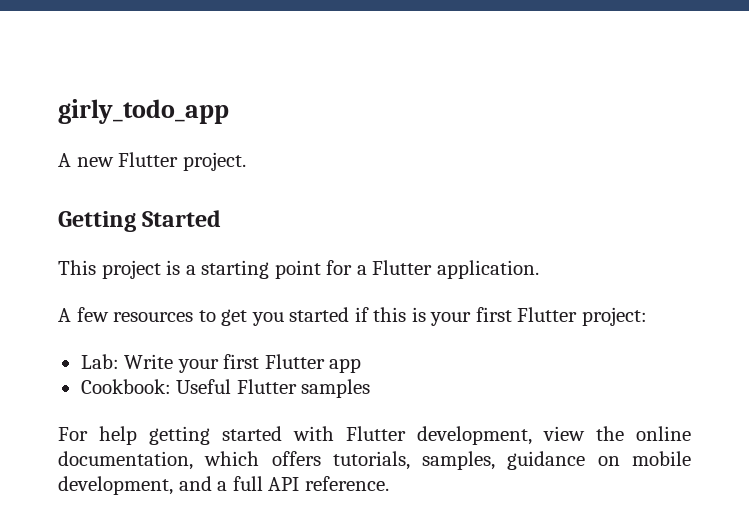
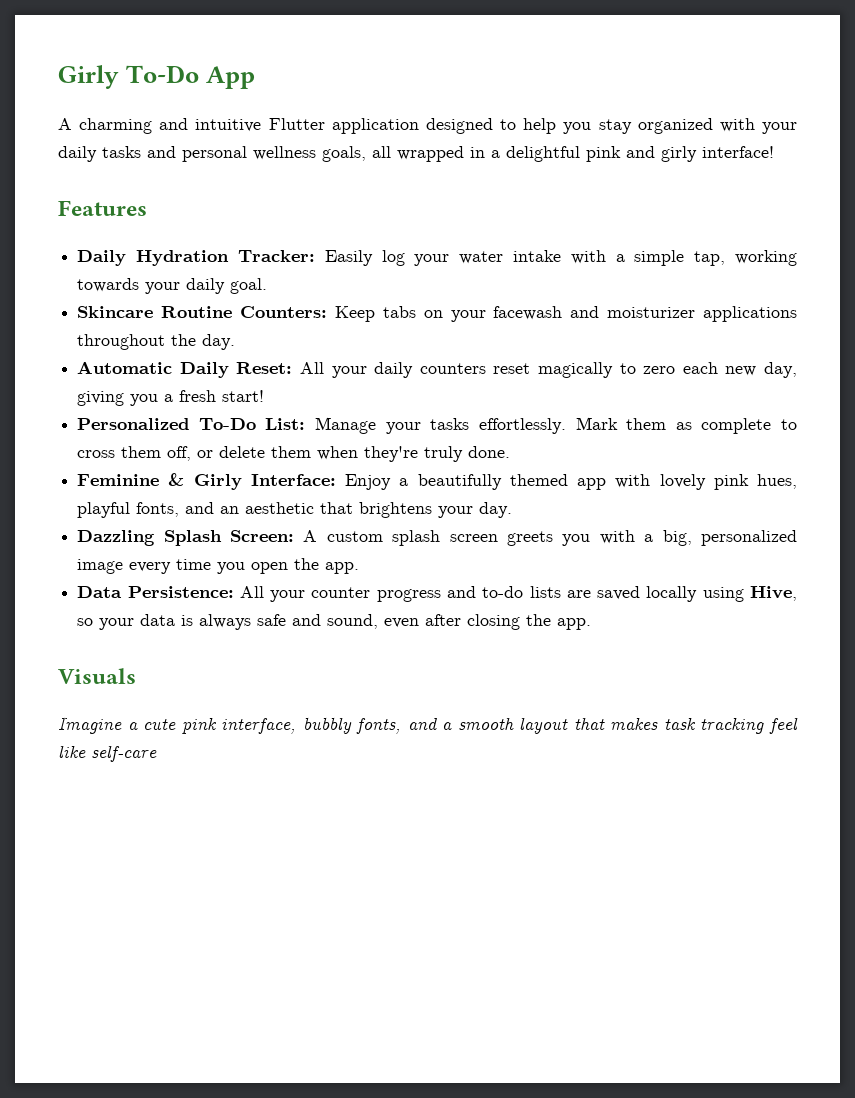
[58,99,229,124] [58,152,246,171] [58,210,222,232] [58,260,539,279] [58,307,647,326] [80,354,362,373] [80,379,371,398] [58,426,691,445] [58,451,691,470] [58,476,389,495] girly_todo_app // A new Flutter project. // Getting Started // This project is a starting point for a Flutter application. // A few resources to get you started if this is your first Flutter project: // Lab: Write your first Flutter app // Cookbook: Useful Flutter samples // For help getting started with Flutter development, view the online documentation, which offers tutorials, samples, guidance on mobile development, and a full API reference. -> [58,65,256,89] [58,118,797,134] [58,146,774,162] [58,200,147,216] [77,250,797,266] [77,278,268,294] [77,306,797,322] [77,334,236,350] [77,361,797,378] [77,390,265,406] [77,417,798,434] [77,446,511,462] [77,473,797,490] [77,502,513,518] [77,530,797,546] [77,558,360,574] [77,586,798,602] [77,614,592,630] [58,668,136,684] [58,717,798,734] [58,745,157,762] Girly To-Do App // A charming and intuitive Flutter application designed to help you stay organized with your daily tasks and personal wellness goals, all wrapped in a delightful pink and girly interface! // Features // Daily Hydration Tracker: Easily log your water intake with a simple tap, working towards your daily goal. // Skincare Routine Counters: Keep tabs on your facewash and moisturizer applications throughout the day. // Automatic Daily Reset: All your daily counters reset magically to zero each new day, giving you a fresh start! // Personalized To-Do List: Manage your tasks effortlessly. Mark them as complete to cross them off, or delete them when they're truly done. // Feminine & Girly Interface: Enjoy a beautifully themed app with lovely pink hues, playful fonts, and an aesthetic that brightens your day. // Dazzling Splash Screen: A custom splash screen greets you with a big, personalized image every time you open the app. // Data Persistence: All your counter progress and to-do lists are saved locally using Hive, so your data is always safe and sound, even after closing the app. // Visuals // Imagine a cute pink interface, bubbly fonts, and a smooth layout that makes task tracking feel like self-care

